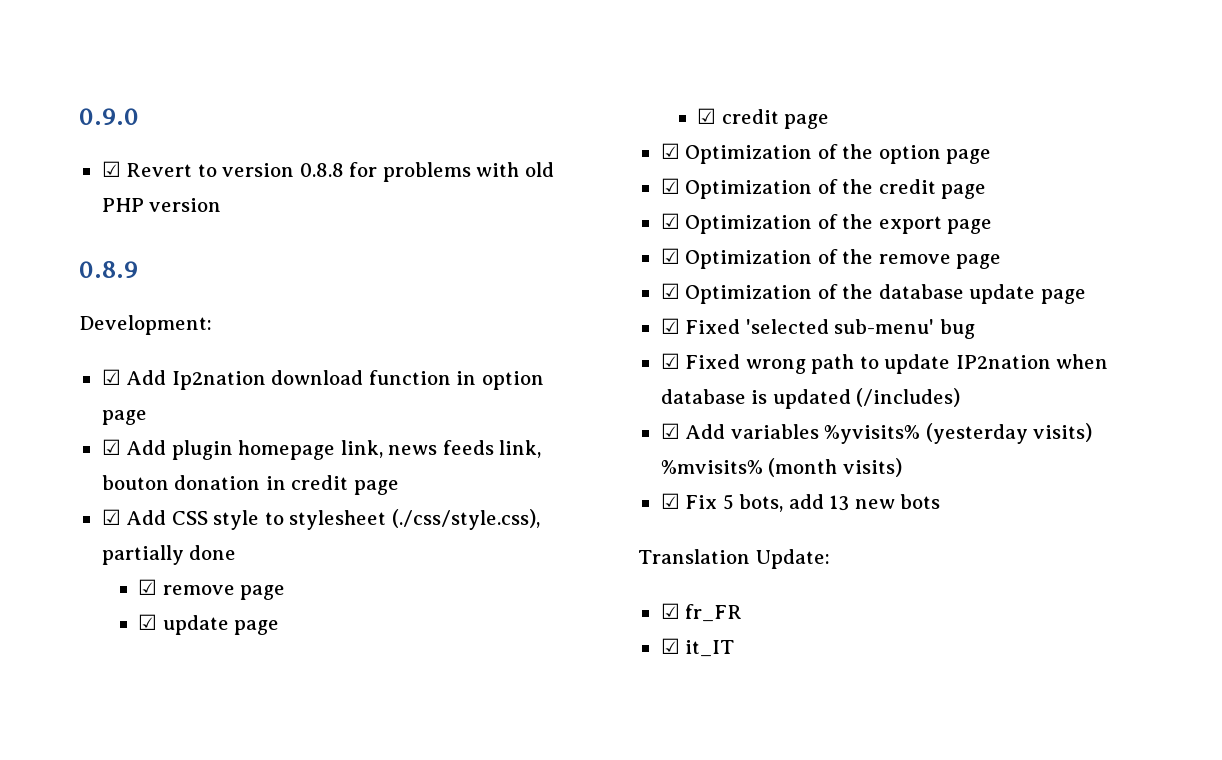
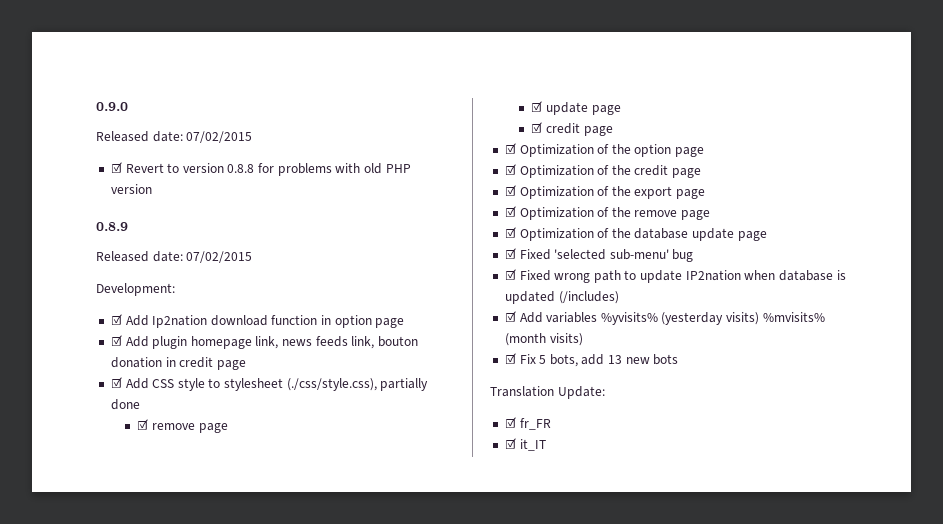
(139, 116) none -> [96,131,253,143] // Released date: 07/02/2015
(138, 269) none -> [96,251,253,263] // Released date: 07/02/2015

